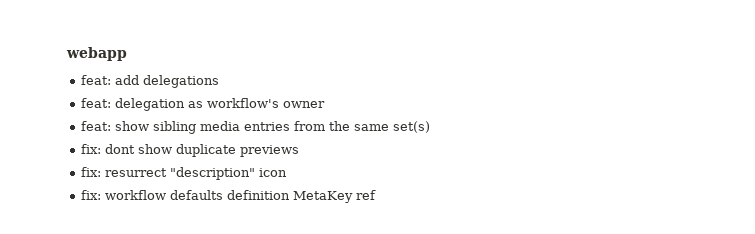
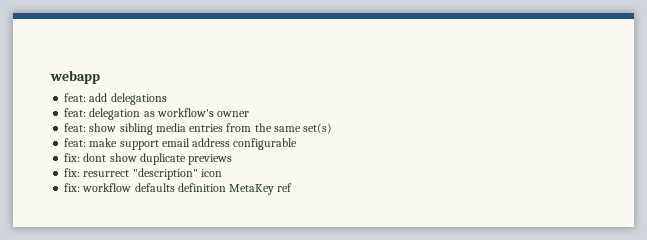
(431, 127) none -> [64,138,298,150] // feat: make support email address configurable

